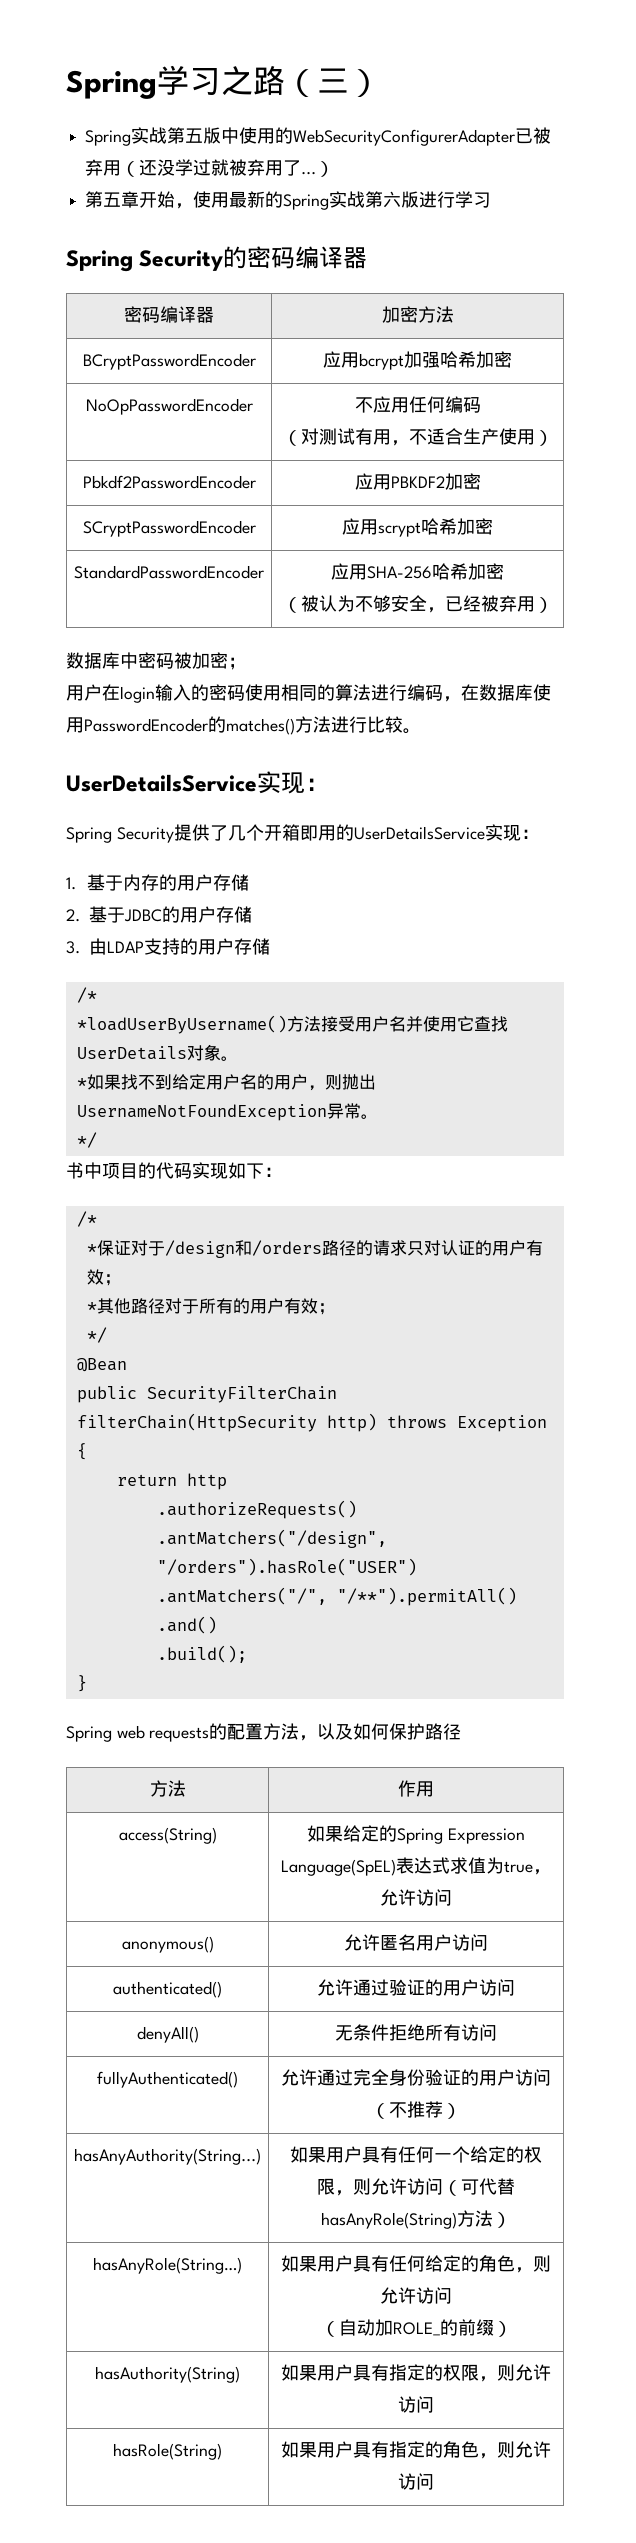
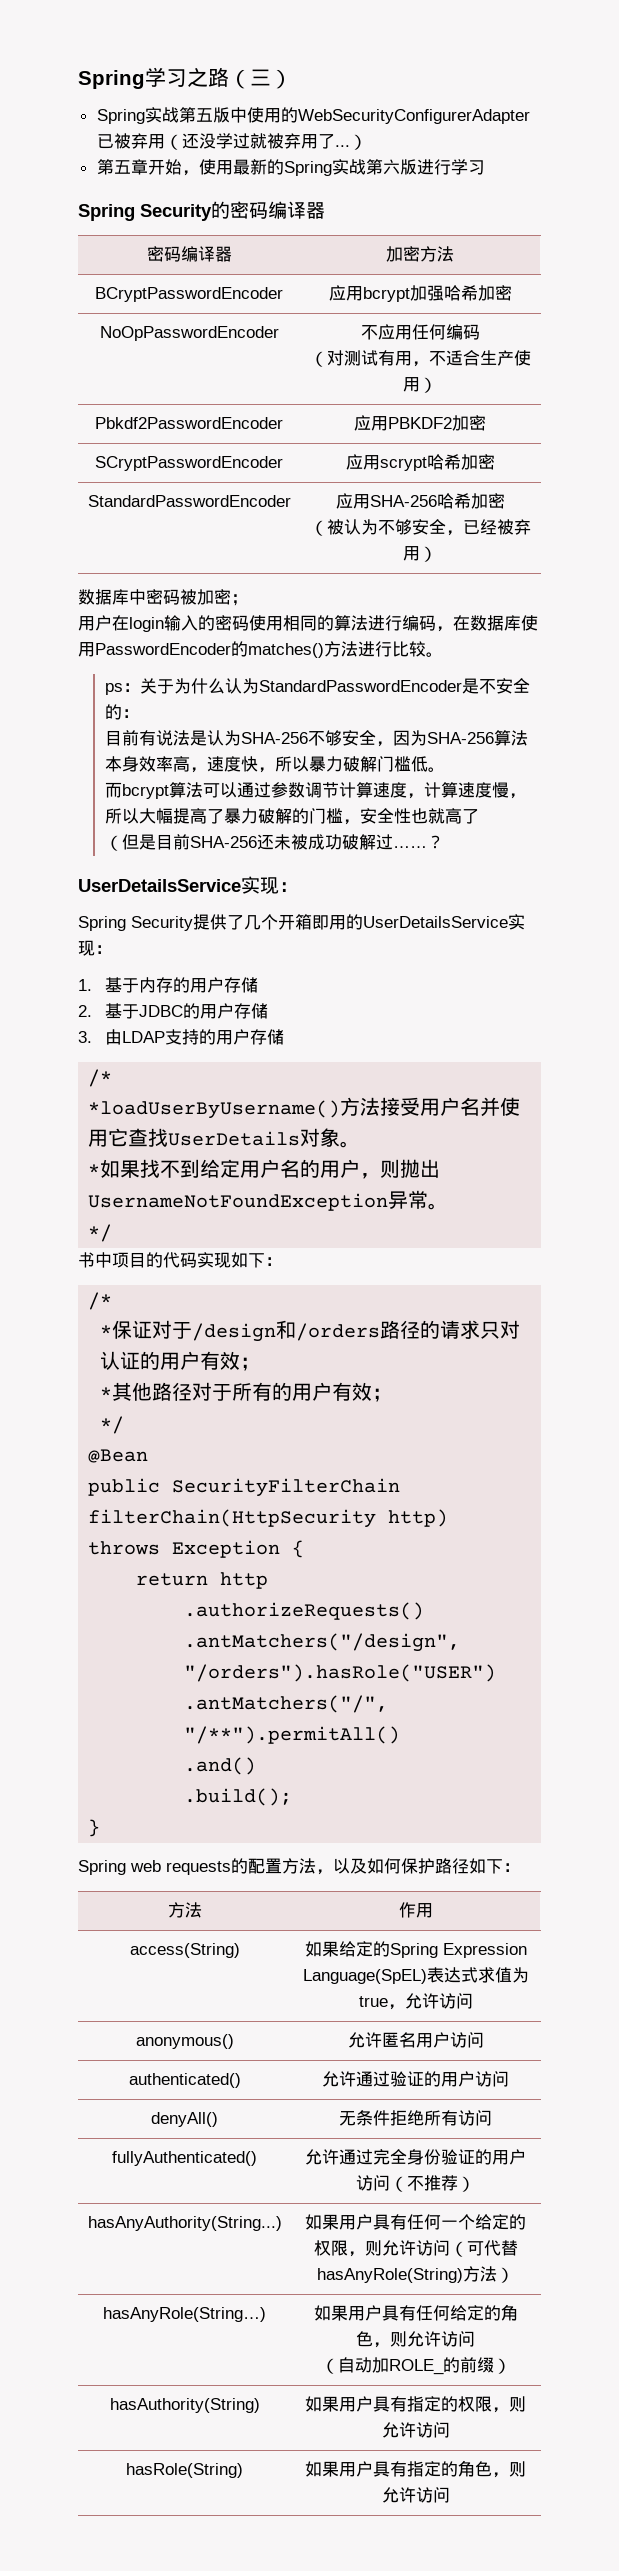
(421, 731) none -> [104,678,530,695] [104,704,139,720] [104,730,528,747] [104,756,445,773] [104,782,526,799] [104,808,479,825] [104,834,444,851] // ps：关于为什么认为StandardPasswordEncoder是不安全的： // 目前有说法是认为SHA-256不够安全，因为SHA-256算法本身效率高，速度快，所以暴力破解门槛低。 // 而bcrypt算法可以通过参数调节计算速度，计算速度慢，所以大幅提高了暴力破解的门槛，安全性也就高了 // （但是目前SHA-256还未被成功破解过……？
(462, 1731) none -> [469,1858,520,1874] 如下：

